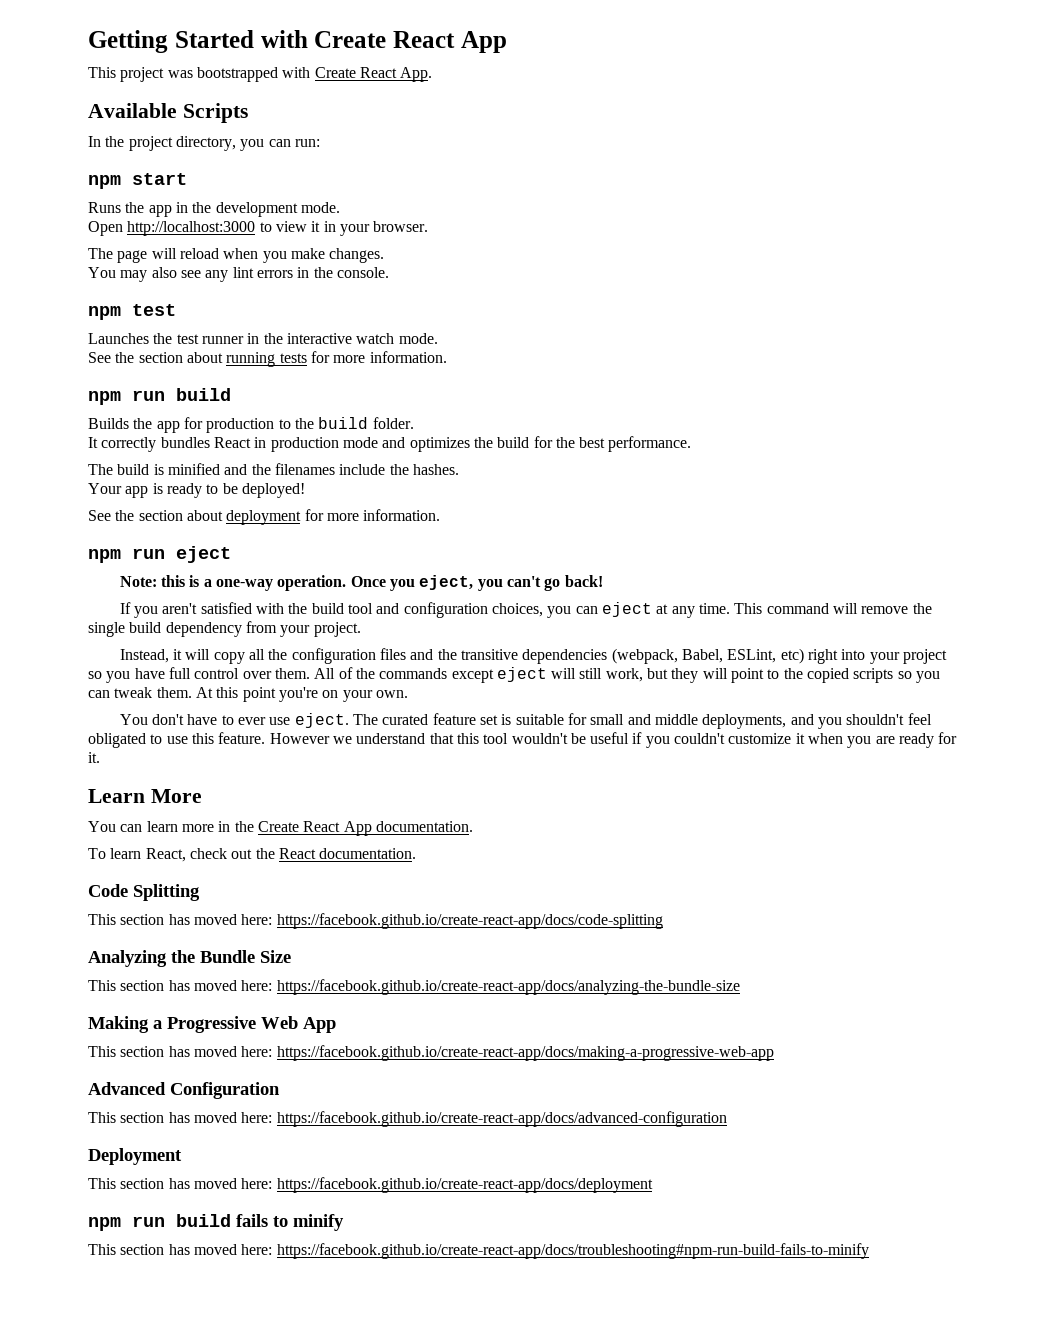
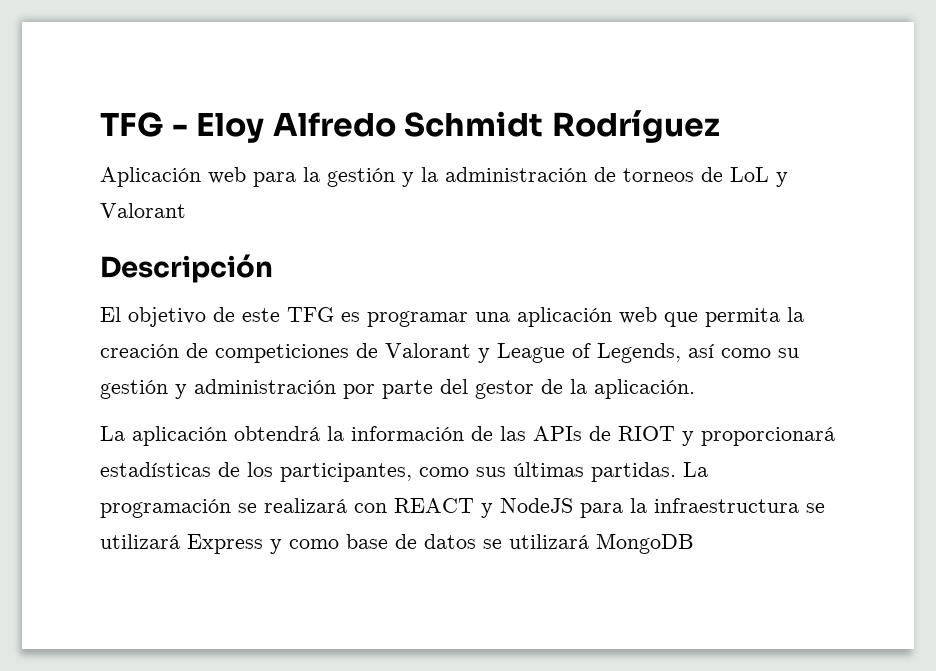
[88,30,507,53] [88,67,433,82] [88,103,248,123] [88,136,320,151] [88,173,187,189] [88,202,340,217] [88,221,429,236] [88,248,385,263] [88,267,389,282] [88,304,176,320] [88,333,438,344] [88,351,447,367] [88,388,231,405] [88,417,414,433] [88,436,692,452] [88,463,459,475] [88,483,305,498] [88,509,441,525] [88,546,231,563] [119,575,603,591] [119,602,932,618] [88,621,361,637] [119,648,947,664] [88,667,941,683] [88,687,408,702] [119,713,932,729] [88,732,958,748] [88,752,100,763] [88,789,202,803] [88,821,473,836] [88,848,417,862] [88,884,200,901] [88,913,663,929] [88,950,291,967] [88,979,740,995] [88,1016,336,1033] [88,1045,774,1061] [88,1082,280,1099] [88,1111,727,1127] [88,1148,182,1165] [88,1177,653,1193] [88,1214,344,1231] [88,1243,869,1259] Getting Started with Create React App // This project was bootstrapped with Create React App. // Available Scripts // In the project directory, you can run: // npm start // Runs the app in the development mode. // Open http://localhost:3000 to view it in your browser. // The page will reload when you make changes. // You may also see any lint errors in the console. // npm test // Launches the test runner in the interactive watch mode. // See the section about running tests for more information. // npm run build // Builds the app for production to the build folder. // It correctly bundles React in production mode and optimizes the build for the best performance. // The build is minified and the filenames include the hashes. // Your app is ready to be deployed! // See the section about deployment for more information. // npm run eject // Note: this is a one-way operation. Once you eject, you can't go back! // If you aren't satisfied with the build tool and configuration choices, you can eject at any time. This command will remove the single build dependency from your project. // Instead, it will copy all the configuration files and the transitive dependencies (webpack, Babel, ESLint, etc) right into your project so you have full control over them. All of the commands except eject will still work, but they will point to the copied scripts so you can tweak them. At this point you're on your own. // You don't have to ever use eject. The curated feature set is suitable for small and middle deployments, and you shouldn't feel obligated to use this feature. However we understand that this tool wouldn't be useful if you couldn't customize it when you are ready for it. // Learn More // You can learn more in the Create React App documentation. // To learn React, check out the React documentation. // Code Splitting // This section has moved here: https://facebook.github.io/create-react-app/docs/code-splitting // Analyzing the Bundle Size // This section has moved here: https://facebook.github.io/create-react-app/docs/analyzing-the-bundle-size // Making a Progressive Web App // This section has moved here: https://facebook.github.io/create-react-app/docs/making-a-progressive-web-app // Advanced Configuration // This section has moved here: https://facebook.github.io/create-react-app/docs/advanced-configuration // Deployment // This section has moved here: https://facebook.github.io/create-react-app/docs/deployment // npm run build fails to minify // This section has moved here: https://facebook.github.io/create-react-app/docs/troubleshooting#npm-run-build-fails-to-minify -> [100,110,720,143] [100,167,788,187] [100,203,186,218] [100,254,273,283] [100,307,804,327] [100,343,799,363] [100,379,695,399] [100,426,835,446] [100,462,708,482] [100,498,825,518] [100,533,694,554] TFG - Eloy Alfredo Schmidt Rodríguez // Aplicación web para la gestión y la administración de torneos de LoL y Valorant // Descripción // El objetivo de este TFG es programar una aplicación web que permita la creación de competiciones de Valorant y League of Legends, así como su gestión y administración por parte del gestor de la aplicación. // La aplicación obtendrá la información de las APIs de RIOT y proporcionará estadísticas de los participantes, como sus últimas partidas. La programación se realizará con REACT y NodeJS para la infraestructura se utilizará Express y como base de datos se utilizará MongoDB

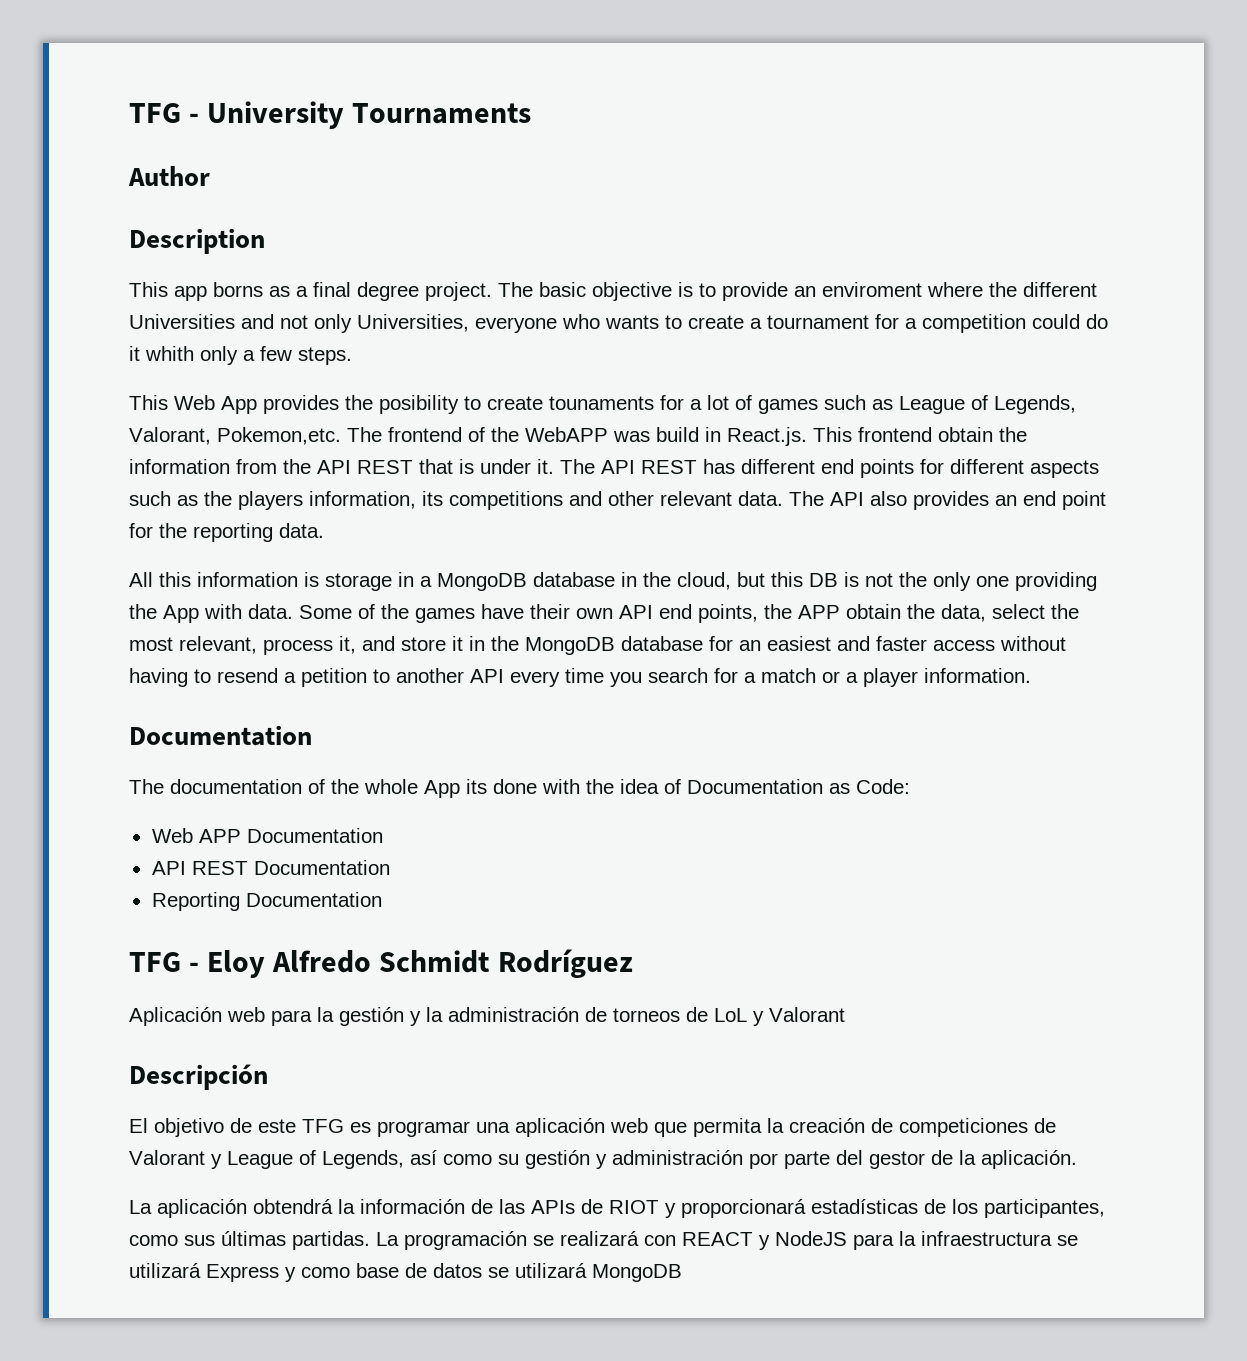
[100,112,188,137] TFG - -> [129,101,532,129] [128,166,210,186] [129,228,265,254] [129,282,1097,301] [129,314,1108,333] [129,346,352,365] [129,395,1076,414] [129,427,1027,446] [129,459,1099,478] [129,491,1106,510] [129,523,324,542] [129,572,1097,591] [129,604,1079,623] [129,636,1066,655] [129,668,1031,687] [129,725,312,746] [129,779,910,798] [151,828,383,843] [151,860,390,875] [151,892,382,911] [129,952,200,972] TFG - University Tournaments // Author // Description // This app borns as a final degree project. The basic objective is to provide an enviroment where the different Universities and not only Universities, everyone who wants to create a tournament for a competition could do it whith only a few steps. // This Web App provides the posibility to create tounaments for a lot of games such as League of Legends, Valorant, Pokemon,etc. The frontend of the WebAPP was build in React.js. This frontend obtain the information from the API REST that is under it. The API REST has different end points for different aspects such as the players information, its competitions and other relevant data. The API also provides an end point for the reporting data. // All this information is storage in a MongoDB database in the cloud, but this DB is not the only one providing the App with data. Some of the games have their own API end points, the APP obtain the data, select the most relevant, process it, and store it in the MongoDB database for an easiest and faster access without having to resend a petition to another API every time you search for a match or a player information. // Documentation // The documentation of the whole App its done with the idea of Documentation as Code: // Web APP Documentation // API REST Documentation // Reporting Documentation // TFG -

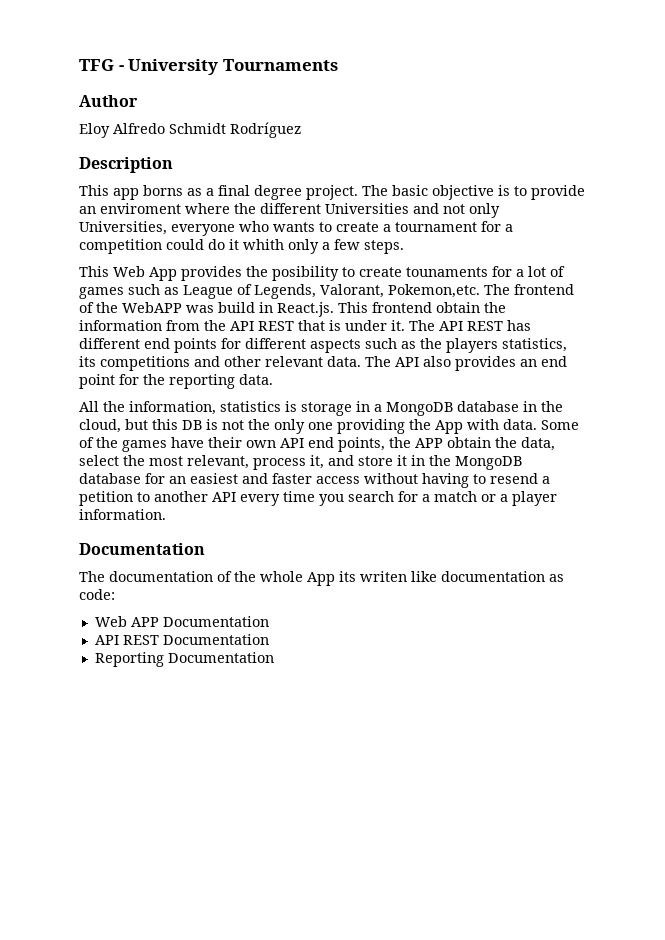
(210, 176) none -> [79,122,301,138] // Eloy Alfredo Schmidt Rodríguez
[309,491,416,509] information, -> [502,338,567,352] statistics,
[159,572,298,587] this information -> [103,401,281,415] the information, statistics
[493,779,910,794] done with the idea of Documentation as Code: -> [360,571,564,582] [79,589,115,600] writen like documentation as code:
[129,949,633,978] [129,1007,845,1026] [129,1064,268,1090] [129,1118,1056,1137] [129,1150,1077,1169] [129,1199,1105,1218] [129,1231,1078,1250] [129,1263,682,1282] // TFG - Eloy Alfredo Schmidt Rodríguez // Aplicación web para la gestión y la administración de torneos de LoL y Valorant // Descripción // El objetivo de este TFG es programar una aplicación web que permita la creación de competiciones de Valorant y League of Legends, así como su gestión y administración por parte del gestor de la aplicación. // La aplicación obtendrá la información de las APIs de RIOT y proporcionará estadísticas de los participantes, como sus últimas partidas. La programación se realizará con REACT y NodeJS para la infraestructura se utilizará Express y como base de datos se utilizará MongoDB -> (274, 657) none

